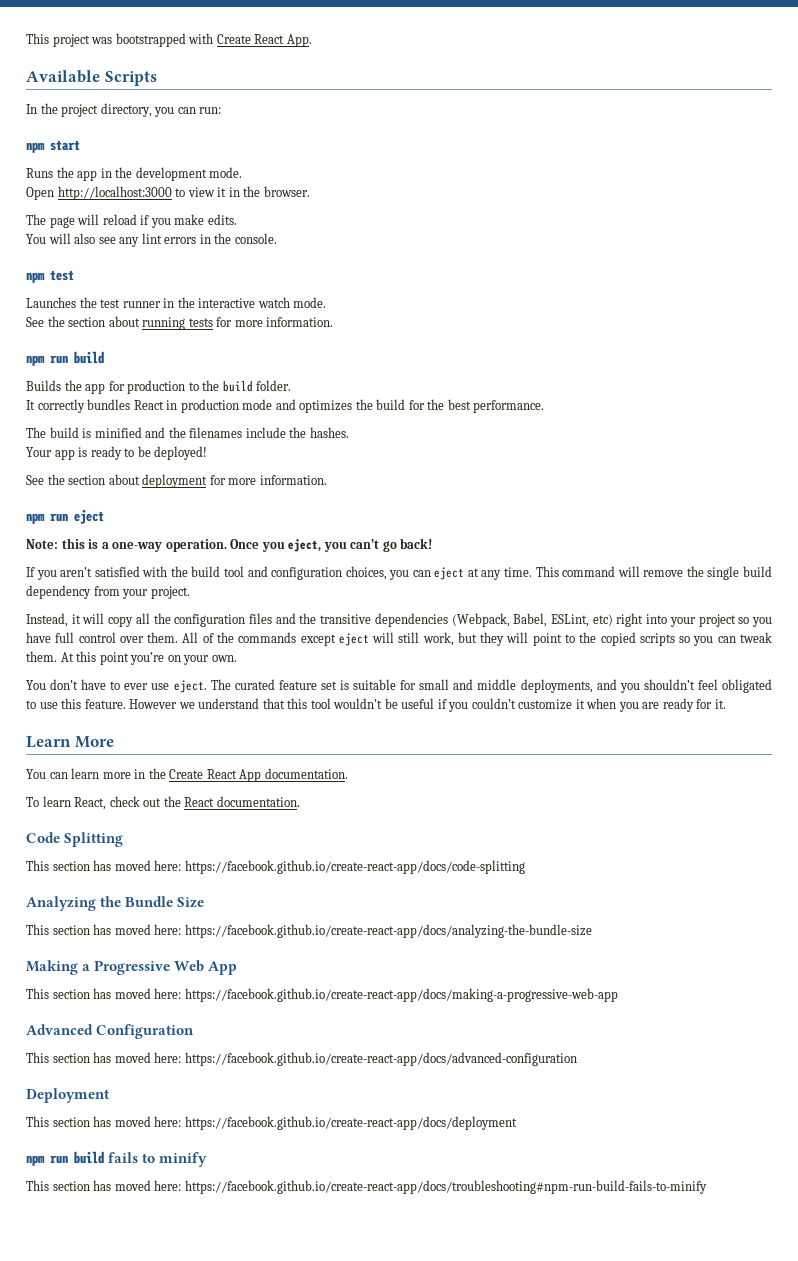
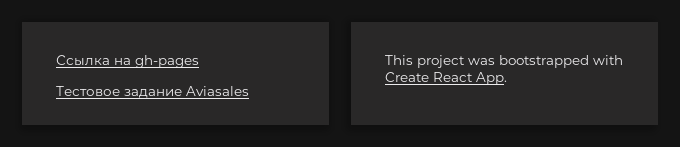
(26, 38) none -> [56,55,199,68] [56,86,249,98] Ссылка на gh-pages // Тестовое задание Aviasales //
[26,70,157,86] [26,103,222,117] [26,140,80,153] [26,167,243,181] [26,186,310,200] [26,214,237,228] [26,233,277,247] [26,270,74,283] [26,297,327,308] [26,316,334,330] [26,351,104,366] [26,380,292,394] [26,399,545,413] [26,427,349,438] [26,446,208,460] [26,474,327,488] [26,509,104,524] [26,538,433,552] [26,566,773,580] [26,585,190,599] [26,613,772,627] [26,632,772,646] [26,651,237,665] [26,679,772,693] [26,698,726,712] [26,736,114,748] [26,768,348,782] [26,796,300,810] [26,832,124,847] [26,860,525,874] [26,896,205,911] [26,924,592,938] [26,960,238,975] [26,988,618,1002] [26,1024,195,1039] [26,1052,577,1066] [26,1088,110,1103] [26,1116,517,1130] [26,1151,208,1167] [26,1180,707,1194] // Available Scripts // In the project directory, you can run: // npm start // Runs the app in the development mode. // Open http://localhost:3000 to view it in the browser. // The page will reload if you make edits. // You will also see any lint errors in the console. // npm test // Launches the test runner in the interactive watch mode. // See the section about running tests for more information. // npm run build // Builds the app for production to the build folder. // It correctly bundles React in production mode and optimizes the build for the best performance. // The build is minified and the filenames include the hashes. // Your app is ready to be deployed! // See the section about deployment for more information. // npm run eject // Note: this is a one-way operation. Once you eject, you can’t go back! // If you aren’t satisfied with the build tool and configuration choices, you can eject at any time. This command will remove the single build dependency from your project. // Instead, it will copy all the configuration files and the transitive dependencies (Webpack, Babel, ESLint, etc) right into your project so you have full control over them. All of the commands except eject will still work, but they will point to the copied scripts so you can tweak them. At this point you’re on your own. // You don’t have to ever use eject. The curated feature set is suitable for small and middle deployments, and you shouldn’t feel obligated to use this feature. However we understand that this tool wouldn’t be useful if you couldn’t customize it when you are ready for it. // Learn More // You can learn more in the Create React App documentation. // To learn React, check out the React documentation. // Code Splitting // This section has moved here: https://facebook.github.io/create-react-app/docs/code-splitting // Analyzing the Bundle Size // This section has moved here: https://facebook.github.io/create-react-app/docs/analyzing-the-bundle-size // Making a Progressive Web App // This section has moved here: https://facebook.github.io/create-react-app/docs/making-a-progressive-web-app // Advanced Configuration // This section has moved here: https://facebook.github.io/create-react-app/docs/advanced-configuration // Deployment // This section has moved here: https://facebook.github.io/create-react-app/docs/deployment // npm run build fails to minify // This section has moved here: https://facebook.github.io/create-react-app/docs/troubleshooting#npm-run-build-fails-to-minify -> (507, 78) none

